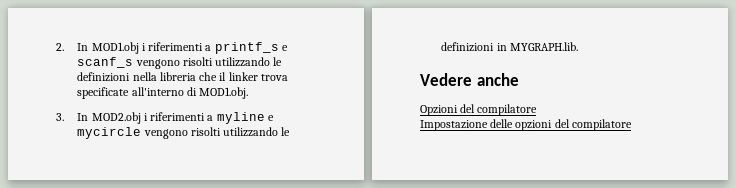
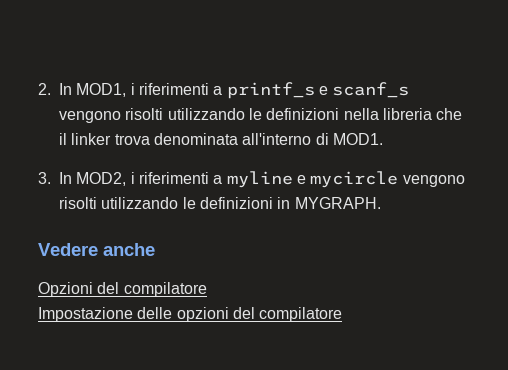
[91,42,139,54] MOD1.obj -> [76,83,127,97] MOD1,
[77,87,130,99] specificate -> [154,133,239,145] denominata
[199,87,249,99] MOD1.obj. -> [333,133,384,145] MOD1.
[91,112,141,124] MOD2.obj -> [76,172,127,186] MOD2,
[509,42,578,51] MYGRAPH.lib. -> [294,197,381,209] MYGRAPH.

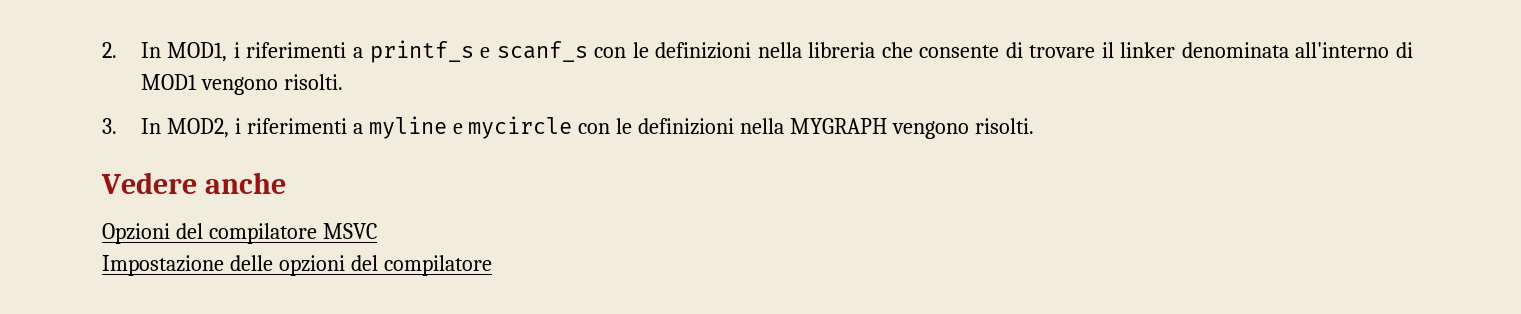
[59,108,245,123] vengono risolti utilizzando -> [594,47,627,58] con
(463, 114) none -> [919,42,1096,58] consente di trovare
[114,134,150,145] trova -> (1176, 50) none
[333,133,384,145] MOD1. -> [140,74,343,95] MOD1 vengono risolti.
[402,175,465,187] [59,197,381,209] vengono risolti utilizzando le definizioni in MYGRAPH. -> [578,118,1035,139] con le definizioni nella MYGRAPH vengono risolti.
(207, 289) none -> [322,223,377,239] MSVC

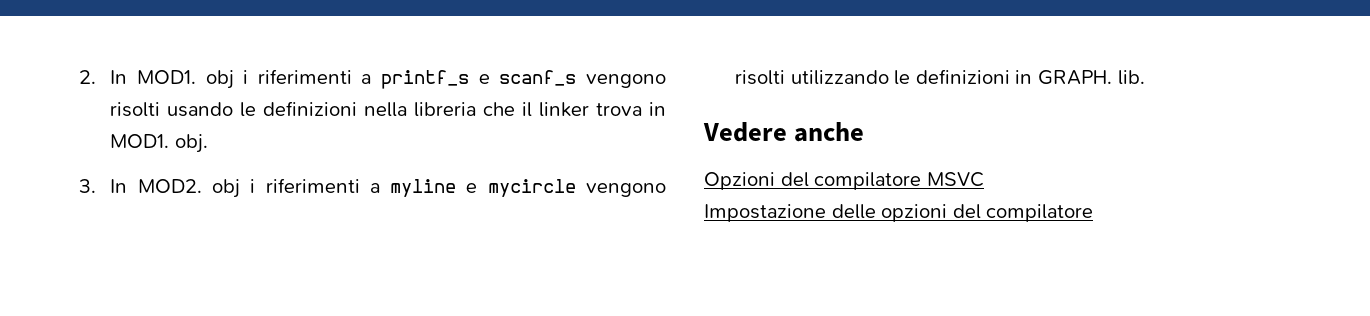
[167,42,228,62] MOD1, -> [136,70,234,89] MOD1. obj
[594,47,627,58] con -> [586,74,666,88] [110,102,234,117] vengono risolti usando
[919,42,1413,58] [140,74,343,95] consente di trovare il linker denominata all'interno di MOD1 vengono risolti. -> [522,102,666,117] [110,134,208,153] il linker trova in MOD1. obj.
[166,118,229,138] MOD2, -> [137,179,240,198] MOD2. obj
[578,118,1035,139] con le definizioni nella MYGRAPH vengono risolti. -> [586,183,666,197] [735,69,1145,85] vengono risolti utilizzando le definizioni in GRAPH. lib.

